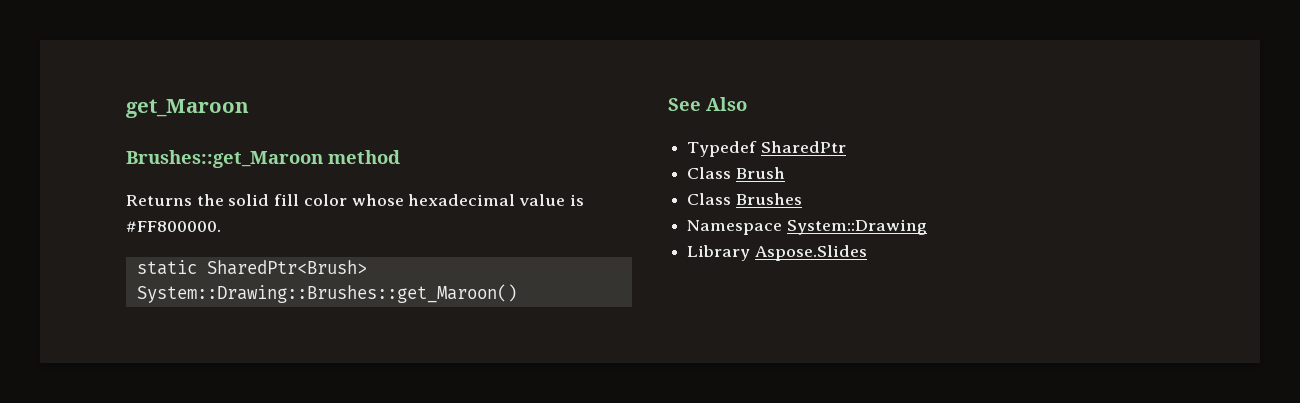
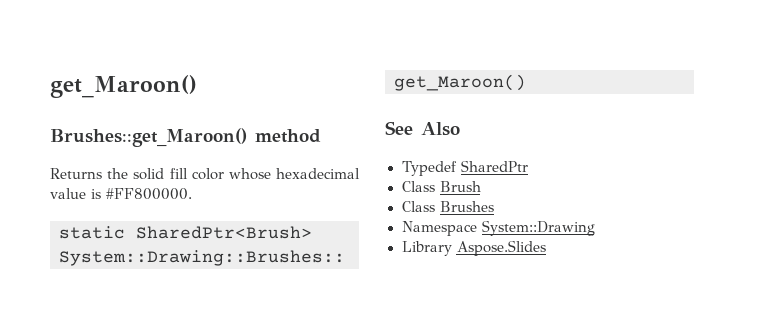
[126,99,249,118] [126,150,323,168] get_Maroon // Brushes::get_Maroon -> [50,75,197,98] [50,128,247,147] get_Maroon() // Brushes::get_Maroon()

